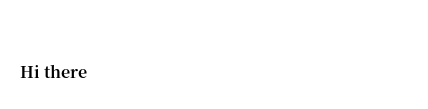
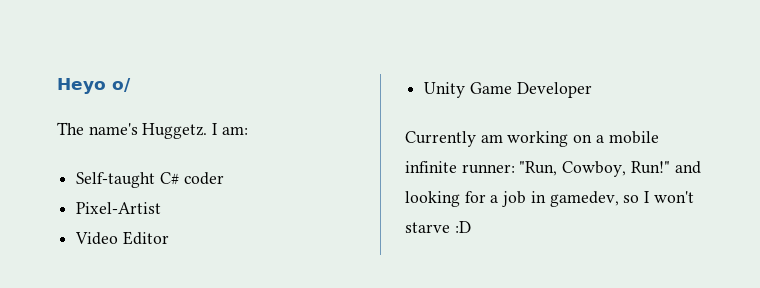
[20,64,88,78] Hi there -> [57,78,131,94] [57,122,248,139] [76,172,224,188] [76,202,162,214] [75,231,169,245] [424,82,592,98] [405,131,659,147] [405,161,701,177] [405,191,694,207] [405,221,471,233] Heyo o/ // The name's Huggetz. I am: // Self-taught C# coder // Pixel-Artist // Video Editor // Unity Game Developer // Currently am working on a mobile infinite runner: "Run, Cowboy, Run!" and looking for a job in gamedev, so I won't starve :D

